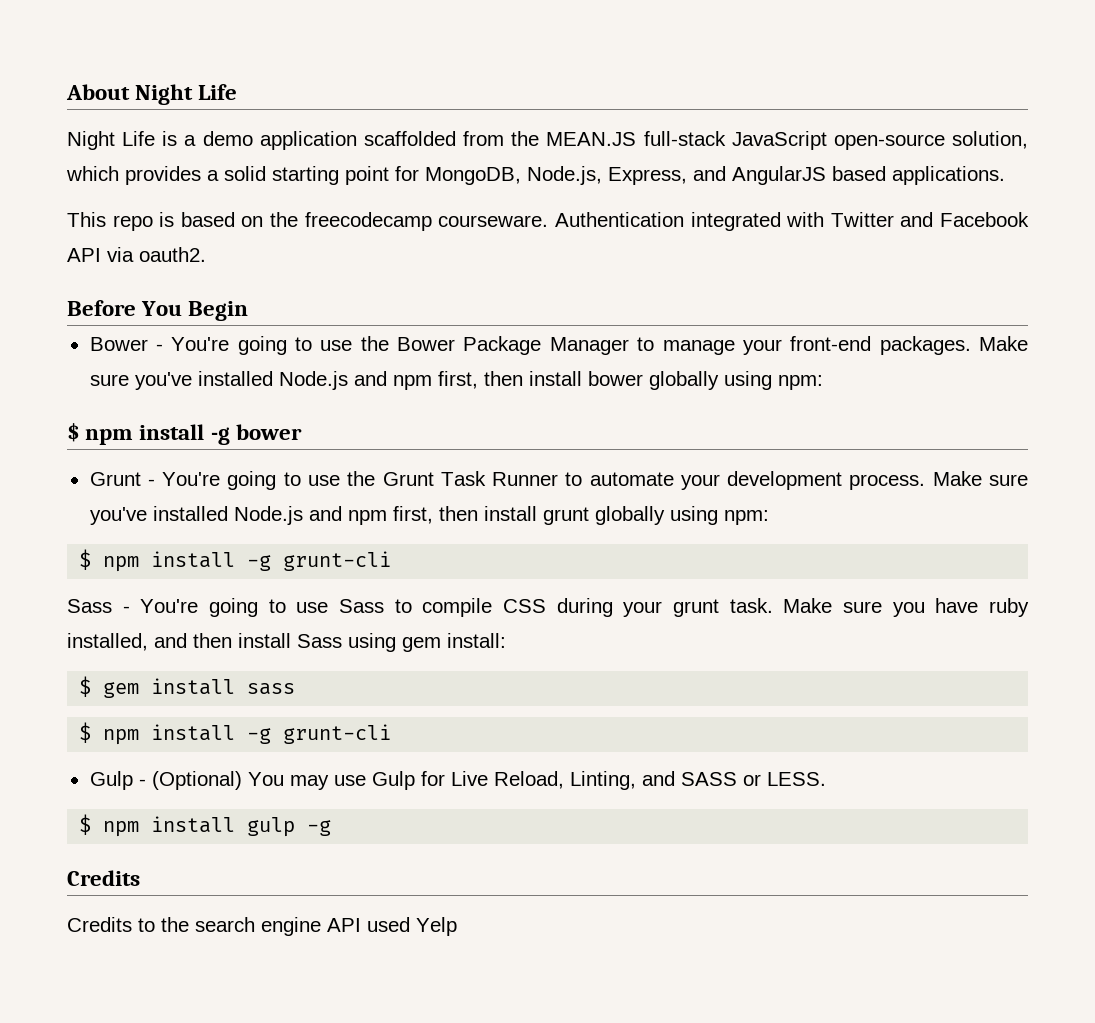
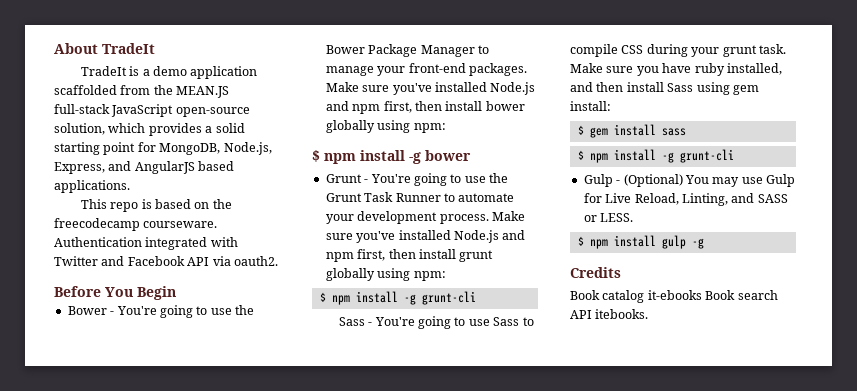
[135,84,238,105] [67,131,156,150] Night Life // Night Life -> [102,43,155,54] [80,66,127,76] TradeIt // TradeIt
[67,917,457,936] Credits to the search engine API used Yelp -> [570,290,778,303] [570,309,649,319] Book catalog it-ebooks Book search API itebooks.

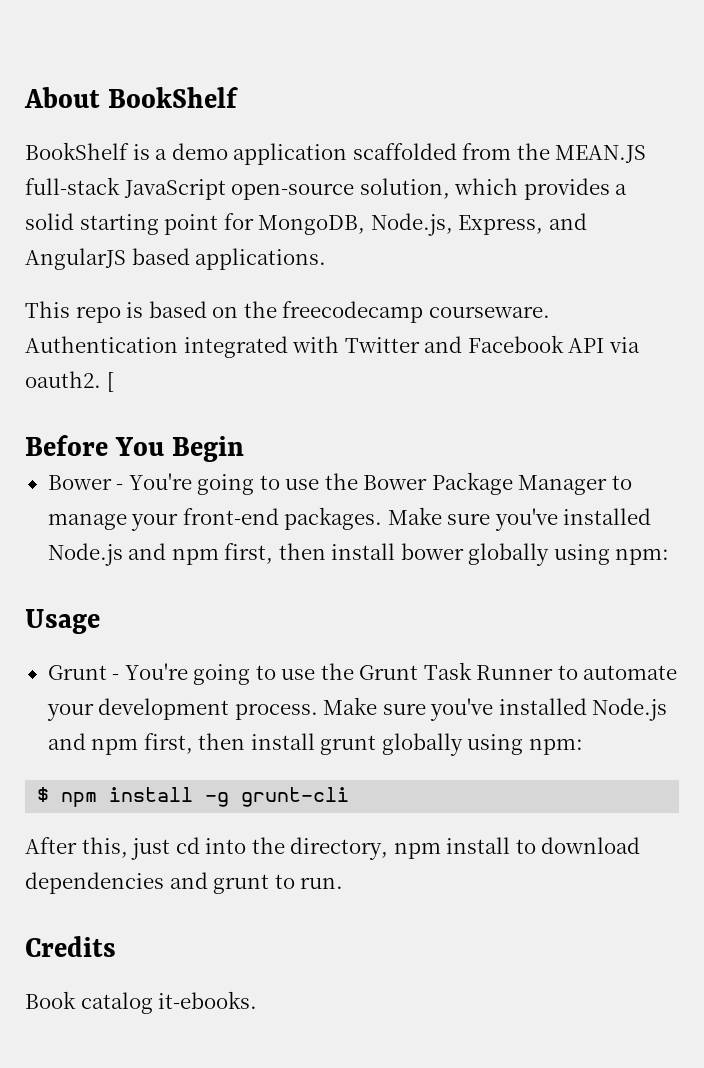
[102,43,155,54] [80,66,127,76] TradeIt // TradeIt -> [108,87,239,108] [25,142,129,160] BookShelf // BookShelf
(278, 261) none -> [106,372,114,392] [
[312,150,471,164] $ npm install -g bower -> [25,609,100,634] Usage
[338,316,534,329] [570,44,786,57] [570,63,782,76] [570,82,759,95] [570,101,611,111] [577,124,686,138] [577,149,734,163] [583,174,795,187] [583,193,788,206] [583,213,634,222] [577,235,704,249] [570,267,621,278] [570,290,778,303] [570,309,649,319] Sass - You're going to use Sass to compile CSS during your grunt task. Make sure you have ruby installed, and then install Sass using gem install: // $ gem install sass // $ npm install -g grunt-cli // Gulp - (Optional) You may use Gulp for Live Reload, Linting, and SASS or LESS. // $ npm install gulp -g // Credits // Book catalog it-ebooks Book search API itebooks. -> [25,837,641,860] [25,872,344,894] [25,936,116,957] [25,991,258,1014] After this, just cd into the directory, npm install to download dependencies and grunt to run. // Credits // Book catalog it-ebooks.

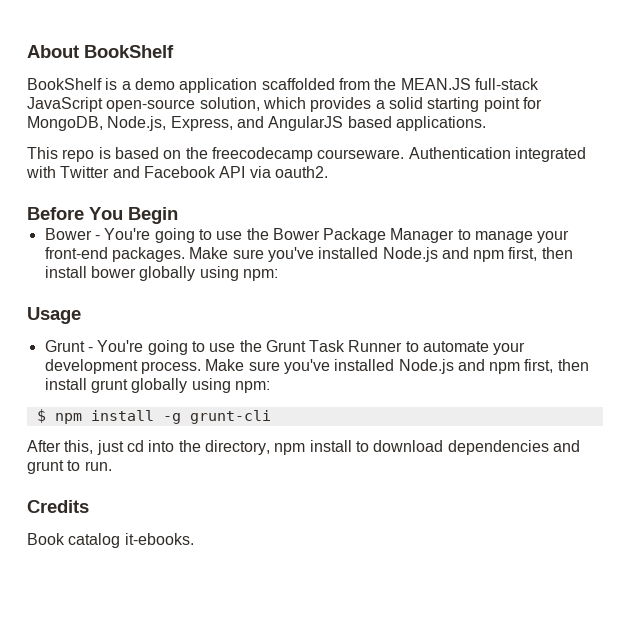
[106,372,114,392] [ -> (328, 172) none

